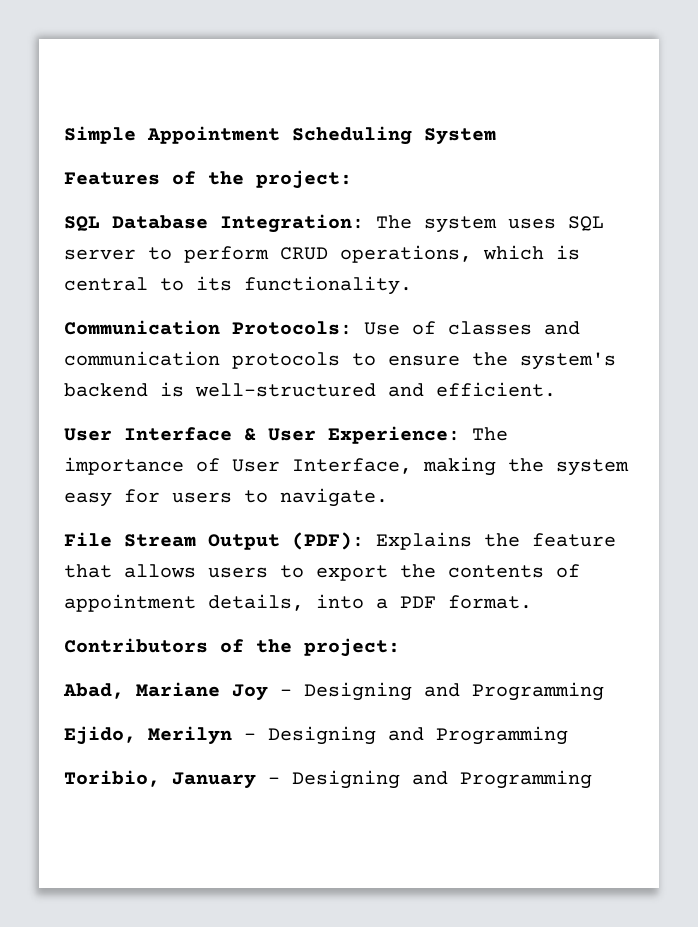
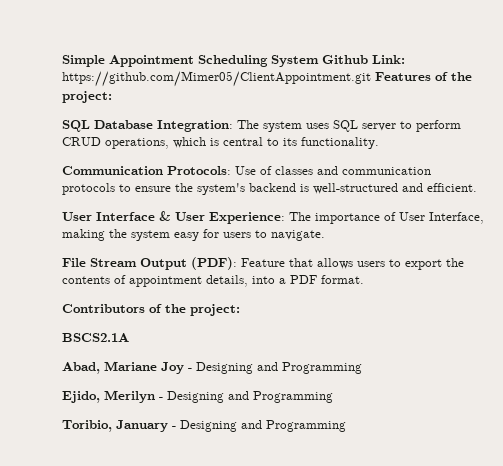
(496, 136) // -> [322,55,405,64] [62,71,371,87] Github Link: https://github.com/Mimer05/ClientAppointment.git
[376,532,616,550] Explains the feature -> [241,258,285,267] Feature
(400, 647) none -> [62,333,129,342] // BSCS2.1A

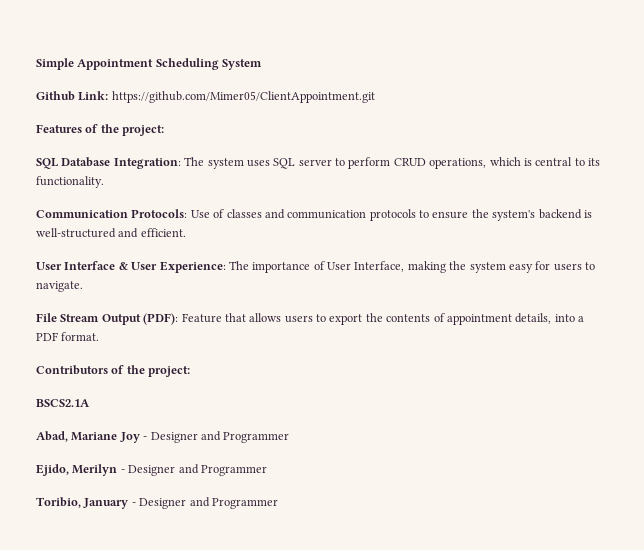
(319, 61) none -> (263, 64) //
(371, 79) none -> (375, 97) //
[196,362,362,374] Designing and Programming -> [150,431,290,443] Designer and Programmer
[167,391,333,403] Designing and Programming -> [128,464,267,476] Designer and Programmer
[180,420,346,432] Designing and Programming -> [139,497,278,509] Designer and Programmer

